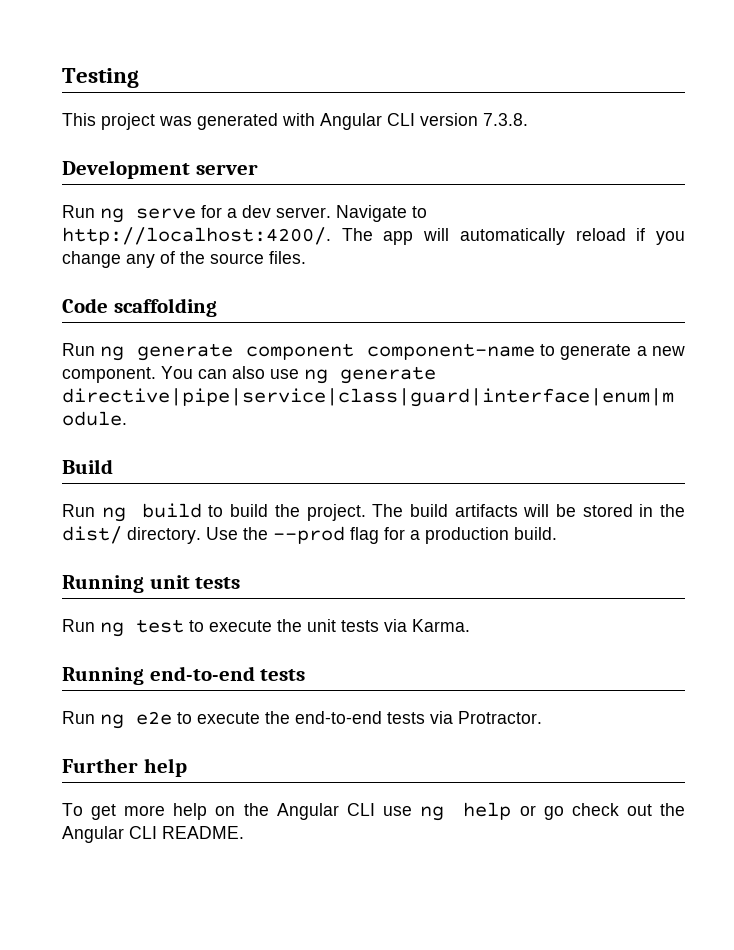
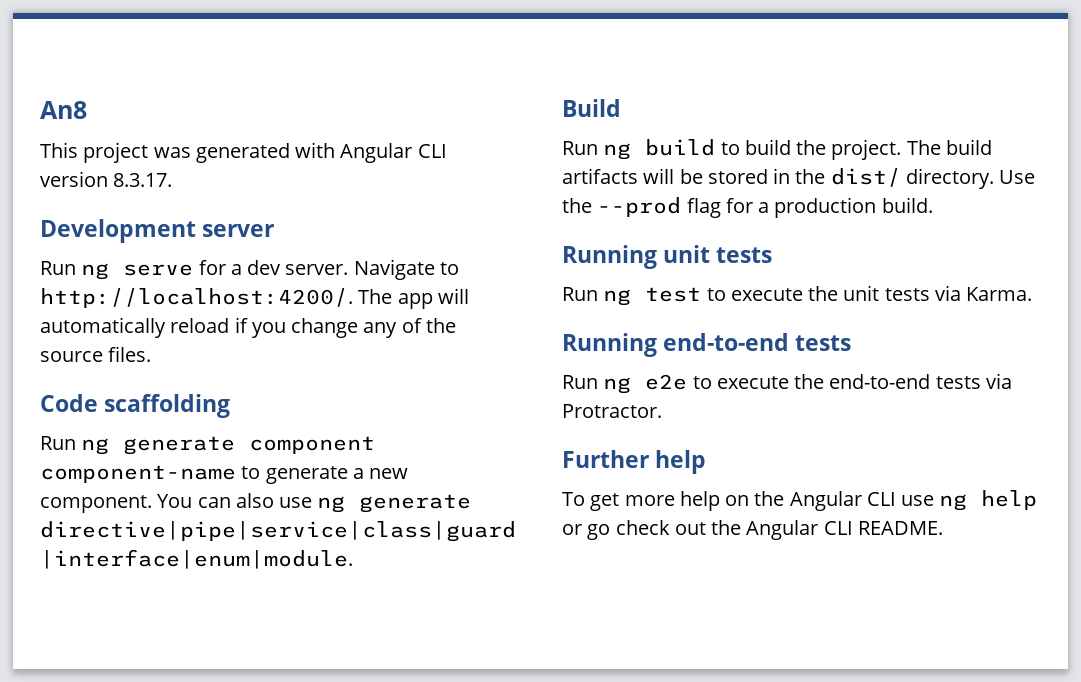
[62,68,139,88] Testing -> [40,101,87,119] An8
[483,113,528,126] 7.3.8. -> [113,173,173,187] 8.3.17.

